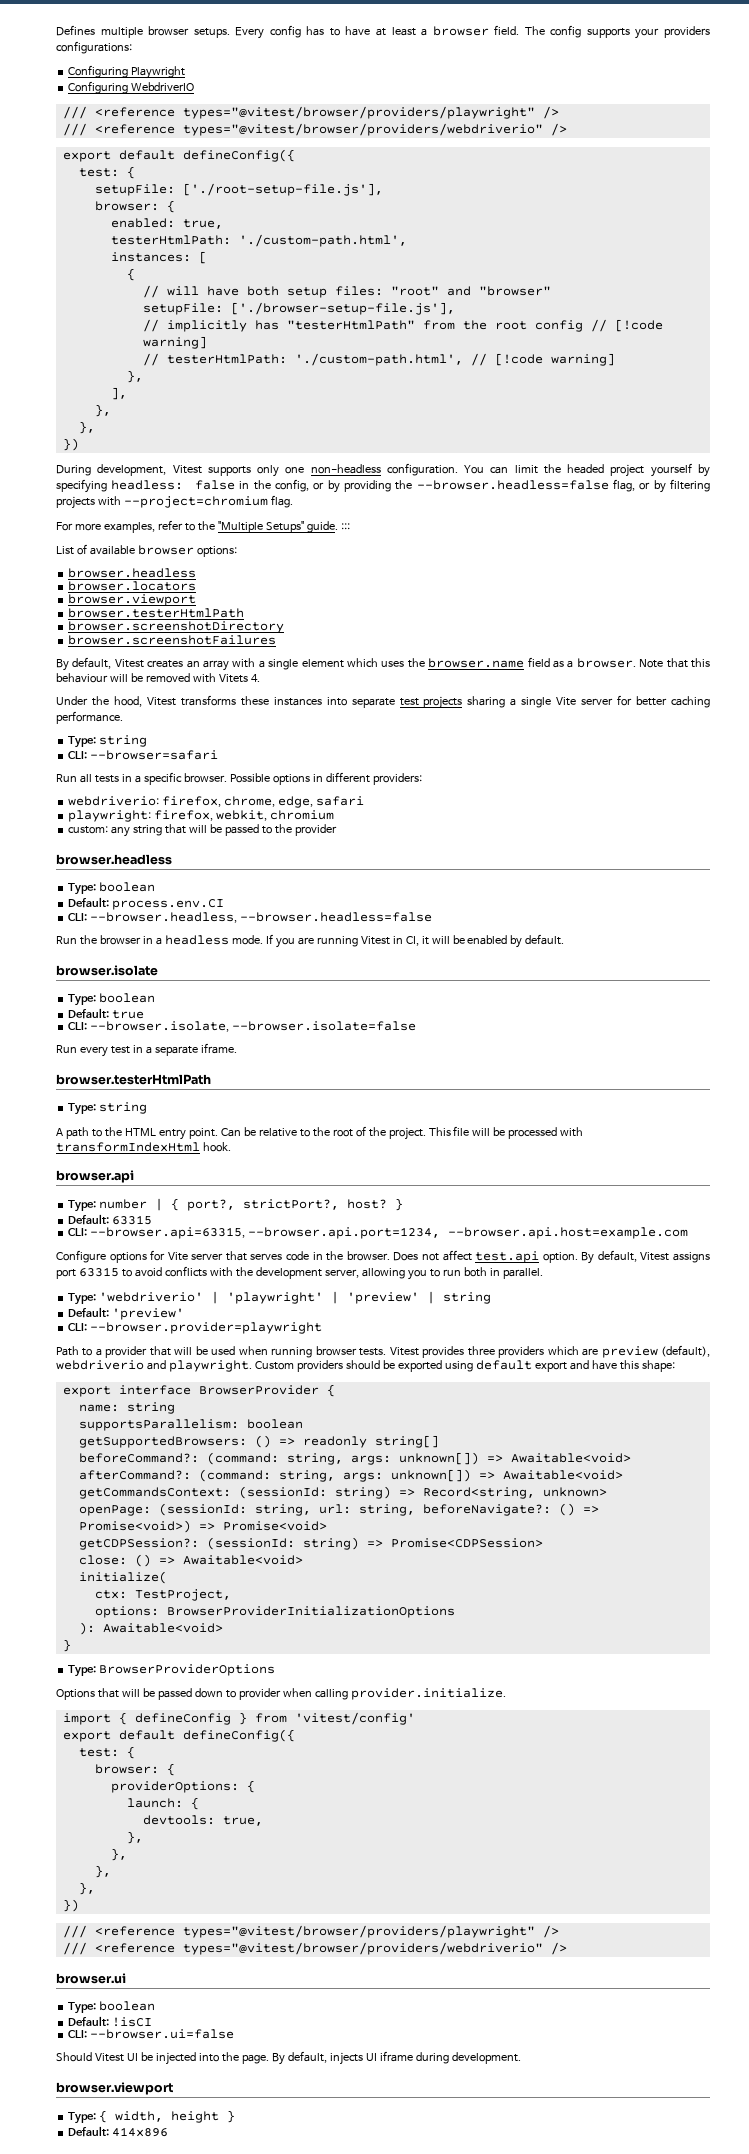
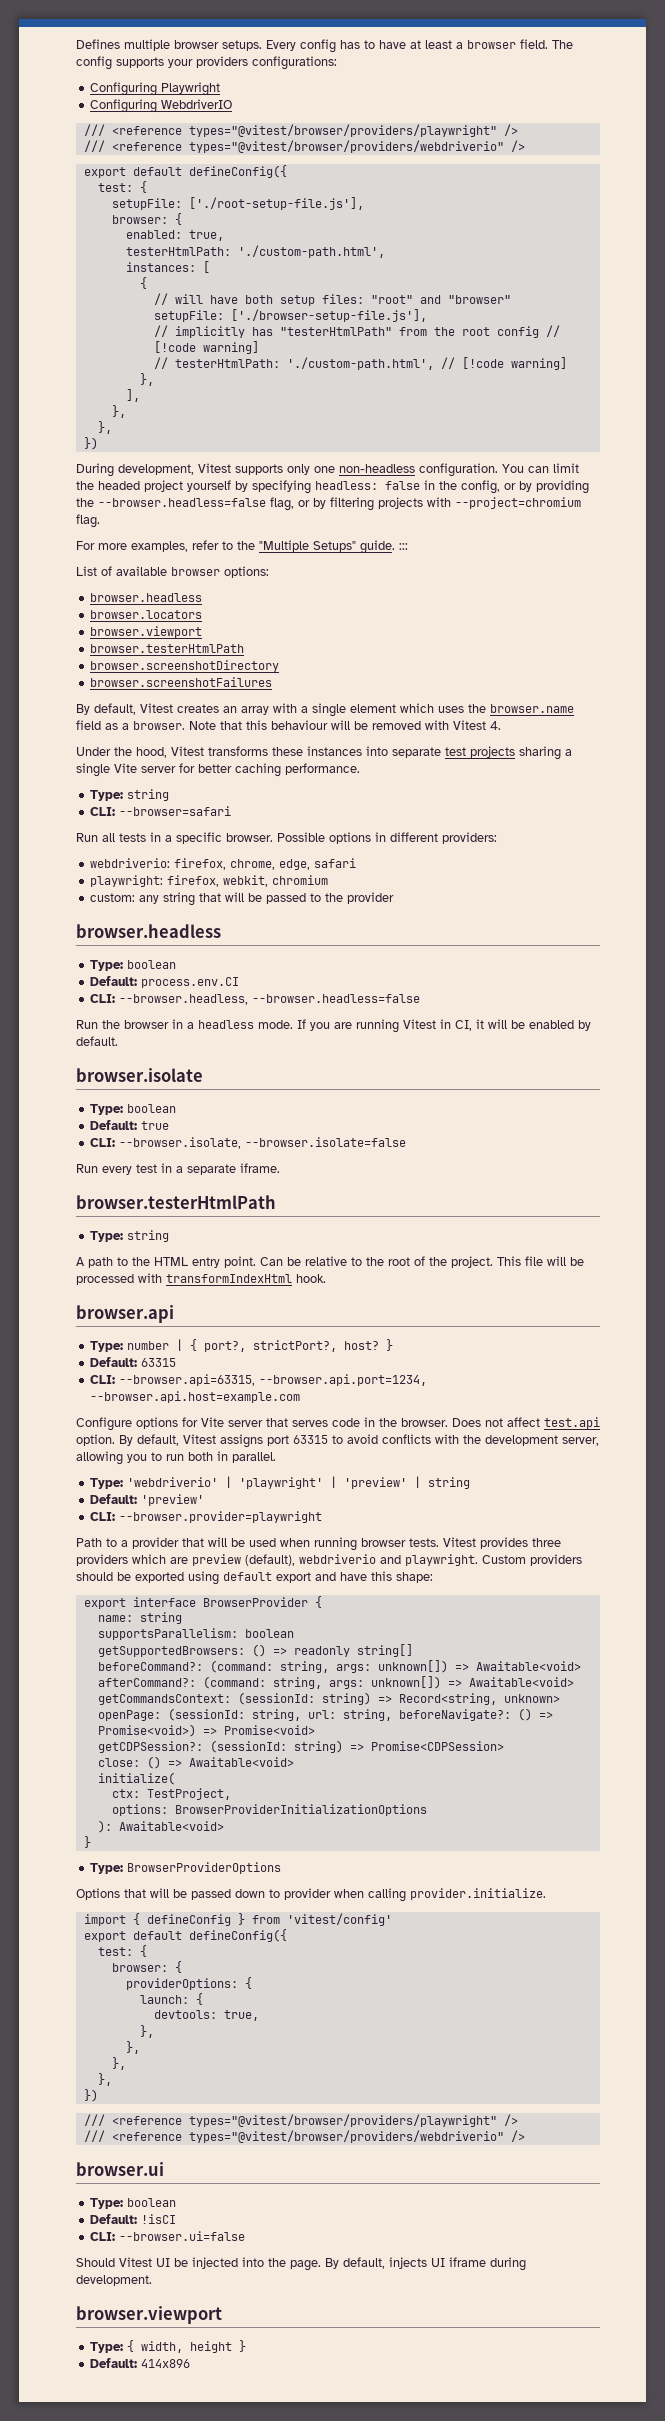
[218,674,248,683] Vitets -> [453,720,486,730] Vitest

